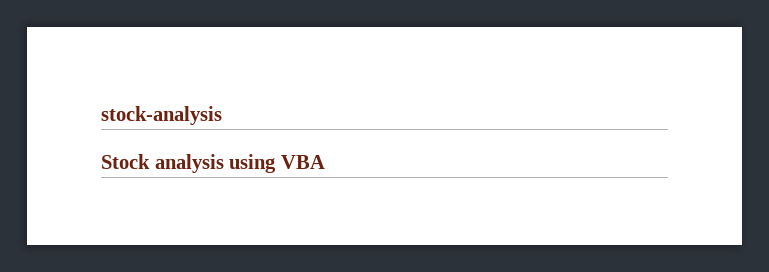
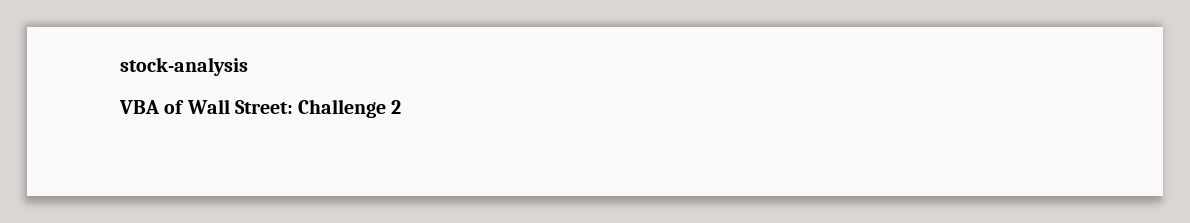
[101,154,325,173] Stock analysis using VBA -> [119,99,402,118] VBA of Wall Street: Challenge 2

